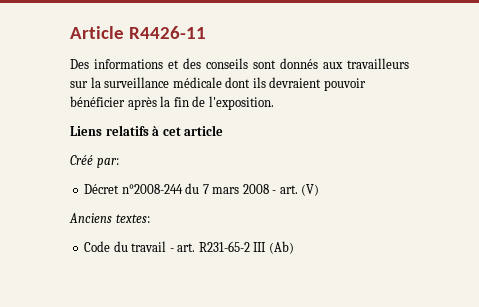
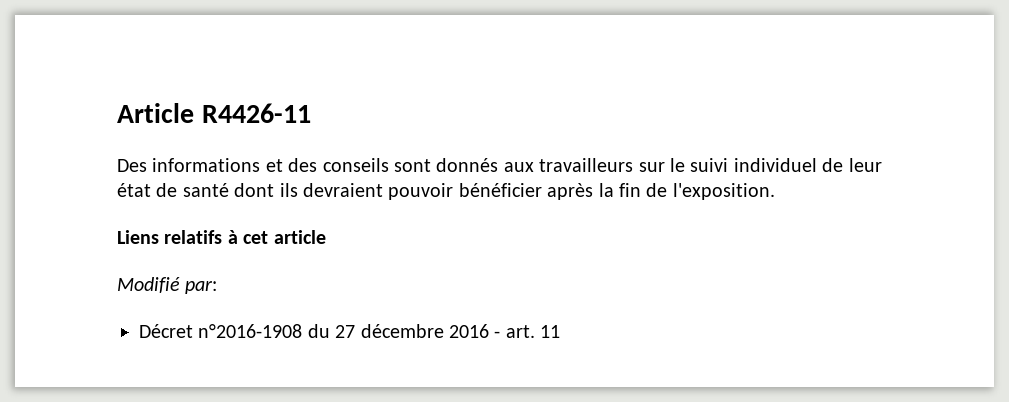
[90,77,222,88] la surveillance médicale -> [669,158,882,172] [117,183,229,197] le suivi individuel de leur état de santé
[70,155,93,165] Créé -> [117,277,180,293] Modifié
[121,183,320,196] [69,213,150,223] [84,241,294,254] n°2008-244 du 7 mars 2008 - art. (V) // Anciens textes: // Code du travail - art. R231-65-2 III (Ab) -> [198,324,561,338] n°2016-1908 du 27 décembre 2016 - art. 11

